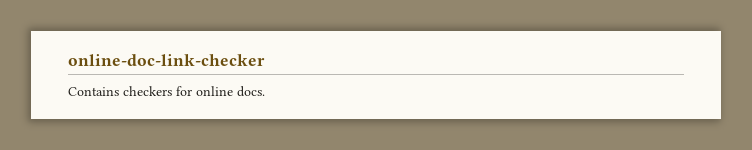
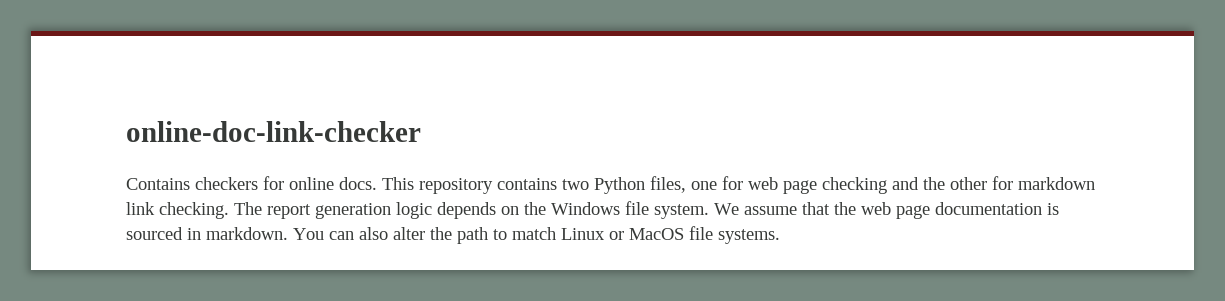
(265, 91) none -> [382,176,1095,194] [126,201,1059,219] [126,226,780,244] This repository contains two Python files, one for web page checking and the other for markdown link checking. The report generation logic depends on the Windows file system. We assume that the web page documentation is sourced in markdown. You can also alter the path to match Linux or MacOS file systems.

